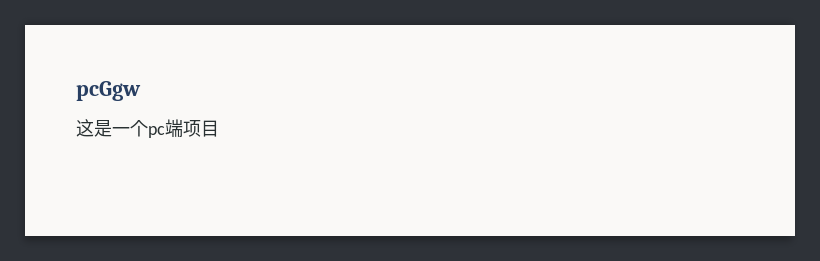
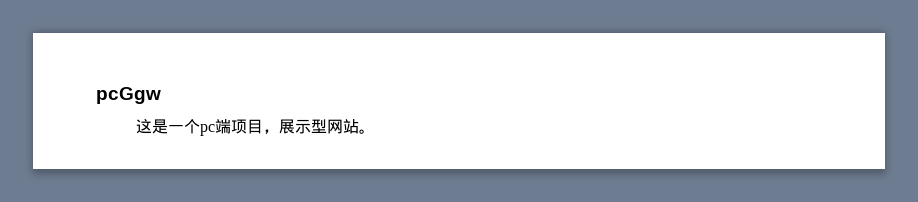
(219, 128) none -> [263,119,376,134] ，展示型网站。

